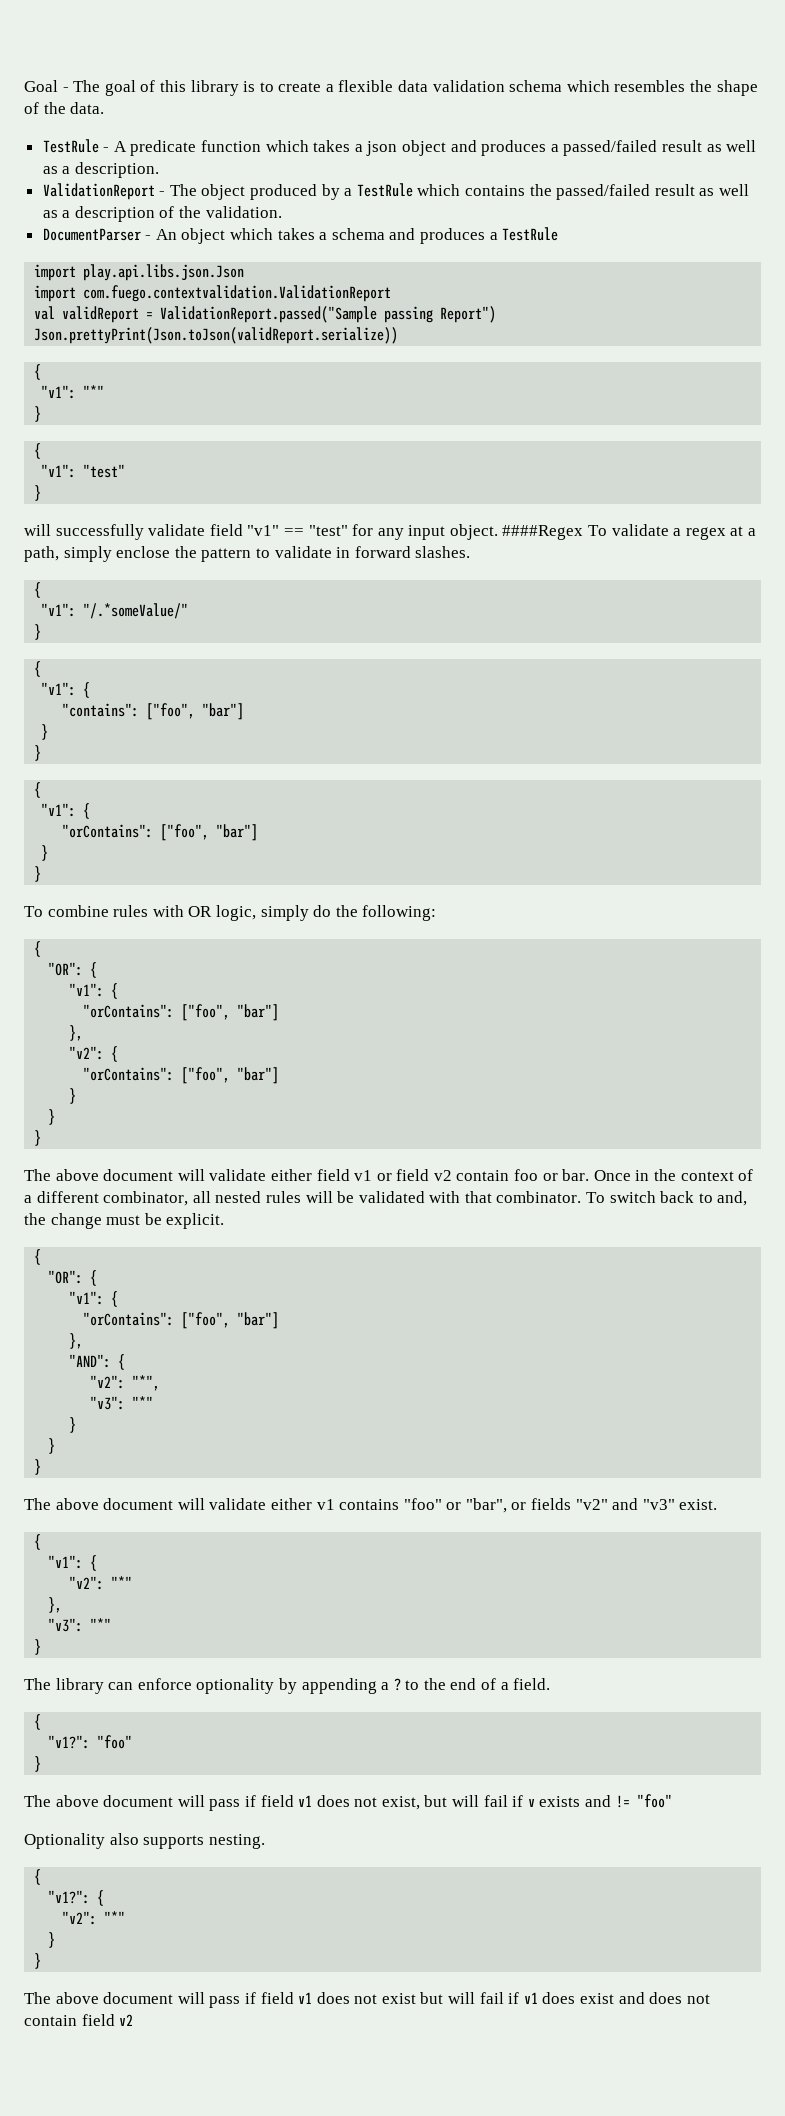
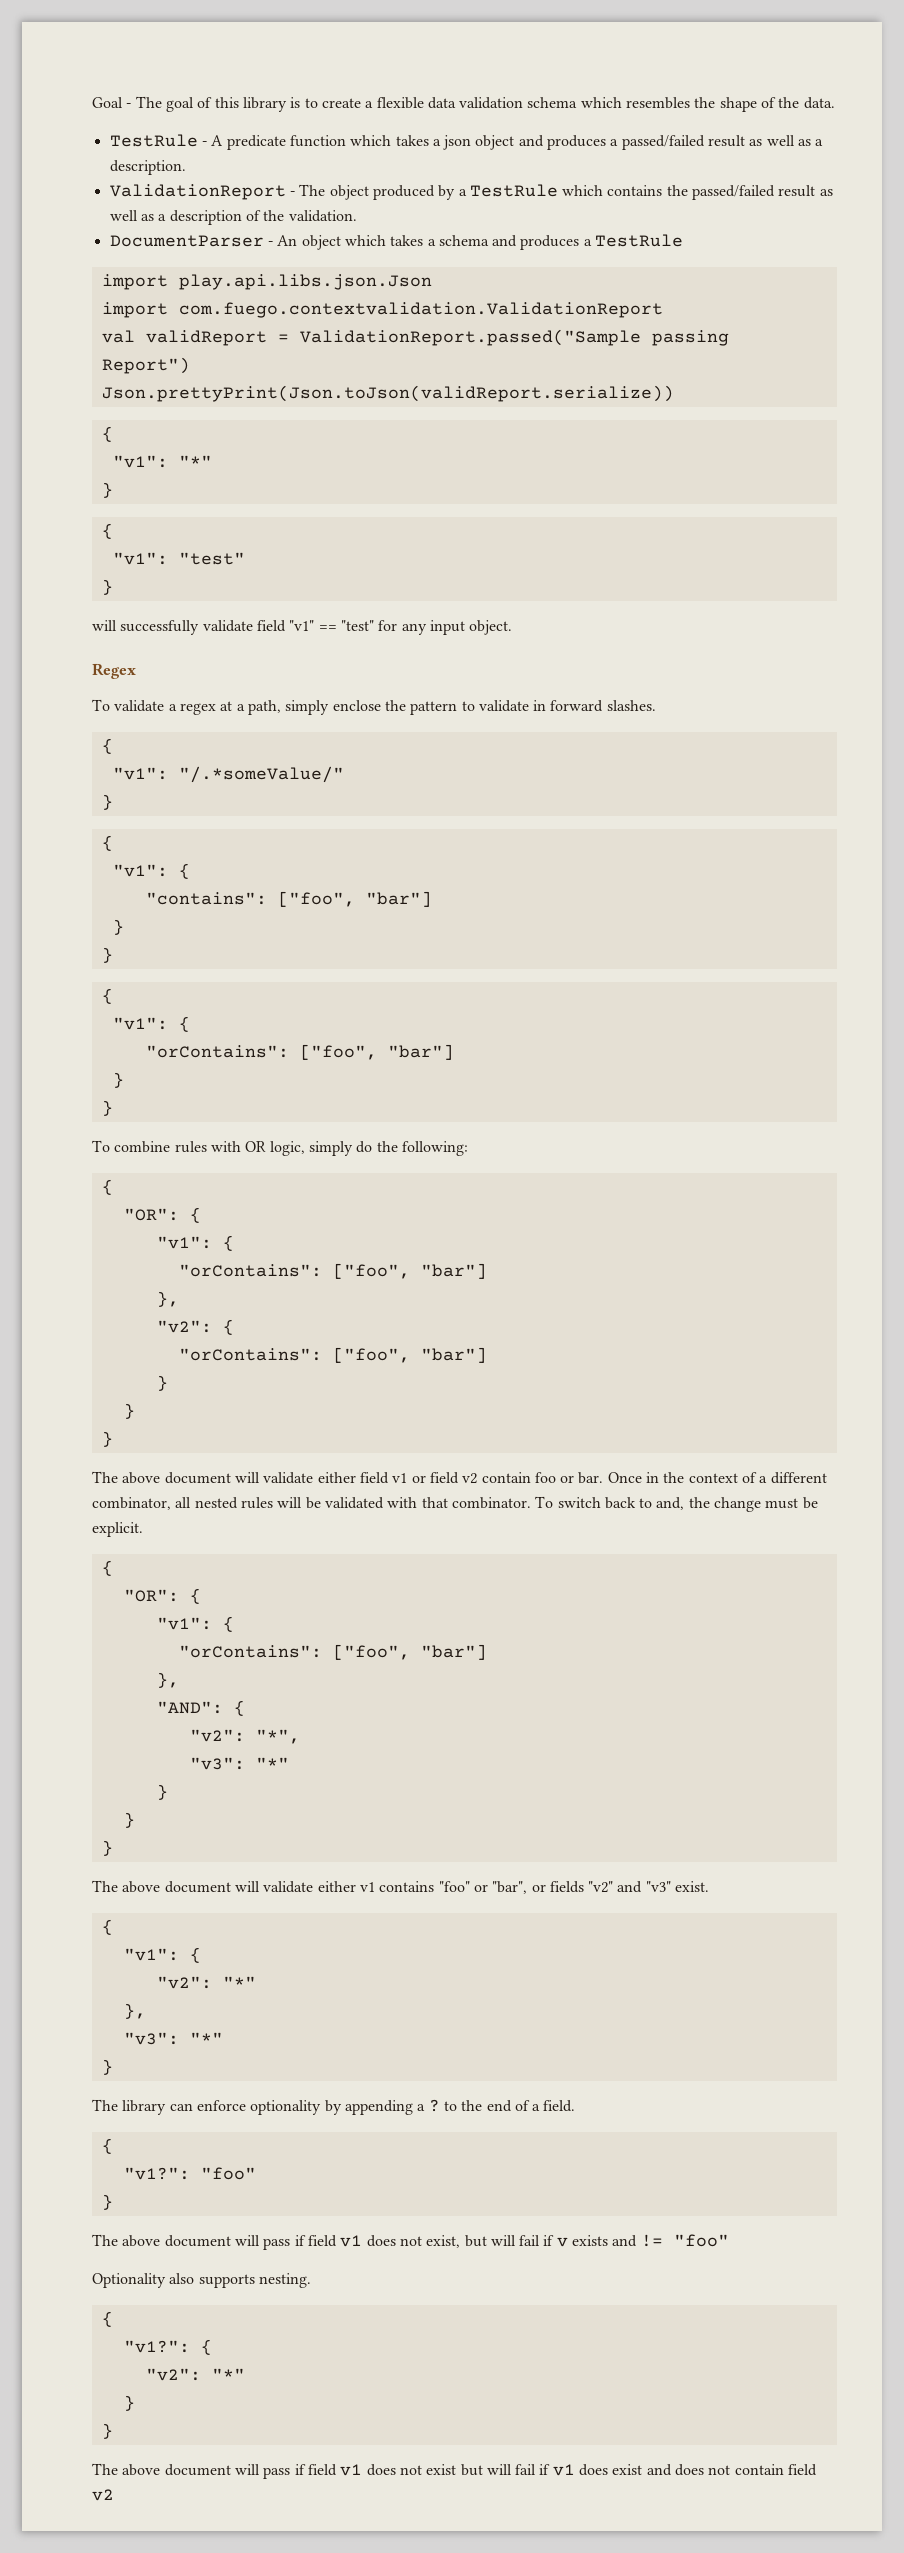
[502,525,584,540] ####Regex -> [92,663,136,679] // Regex //

